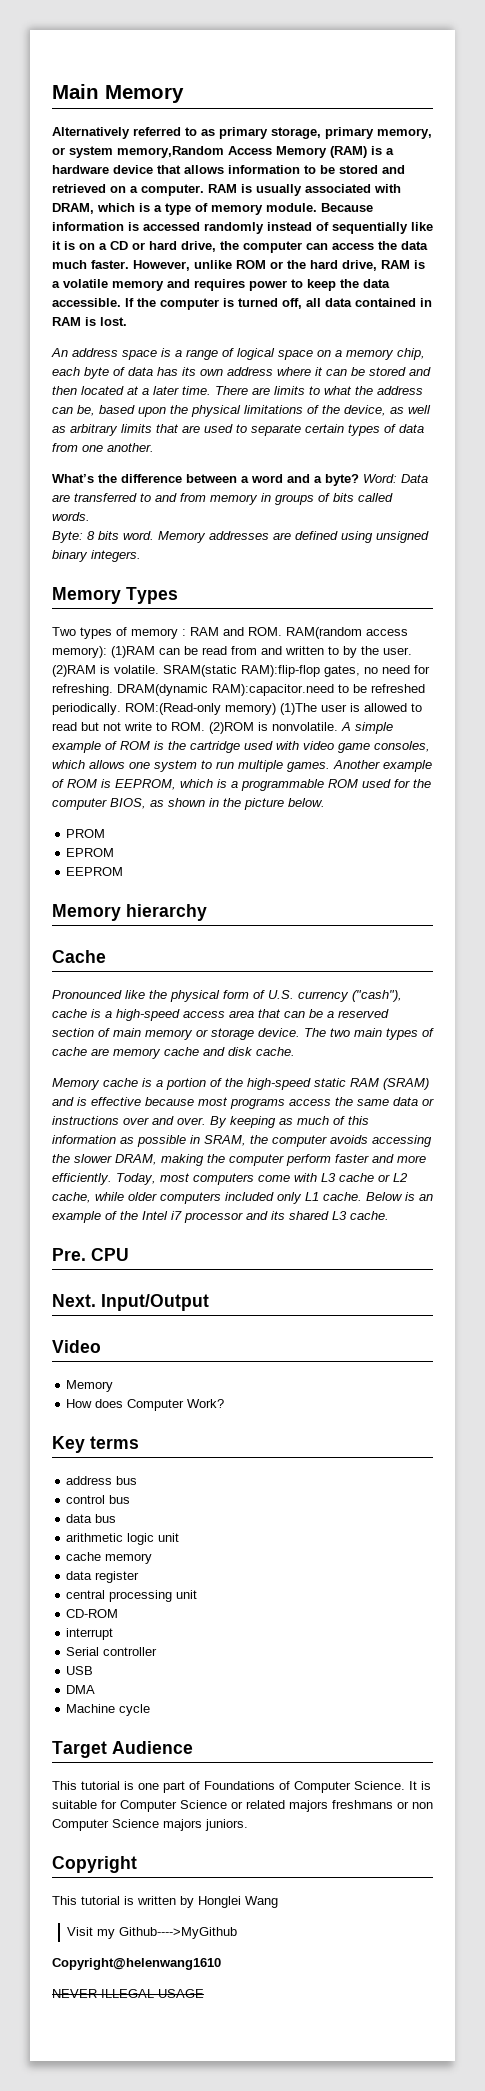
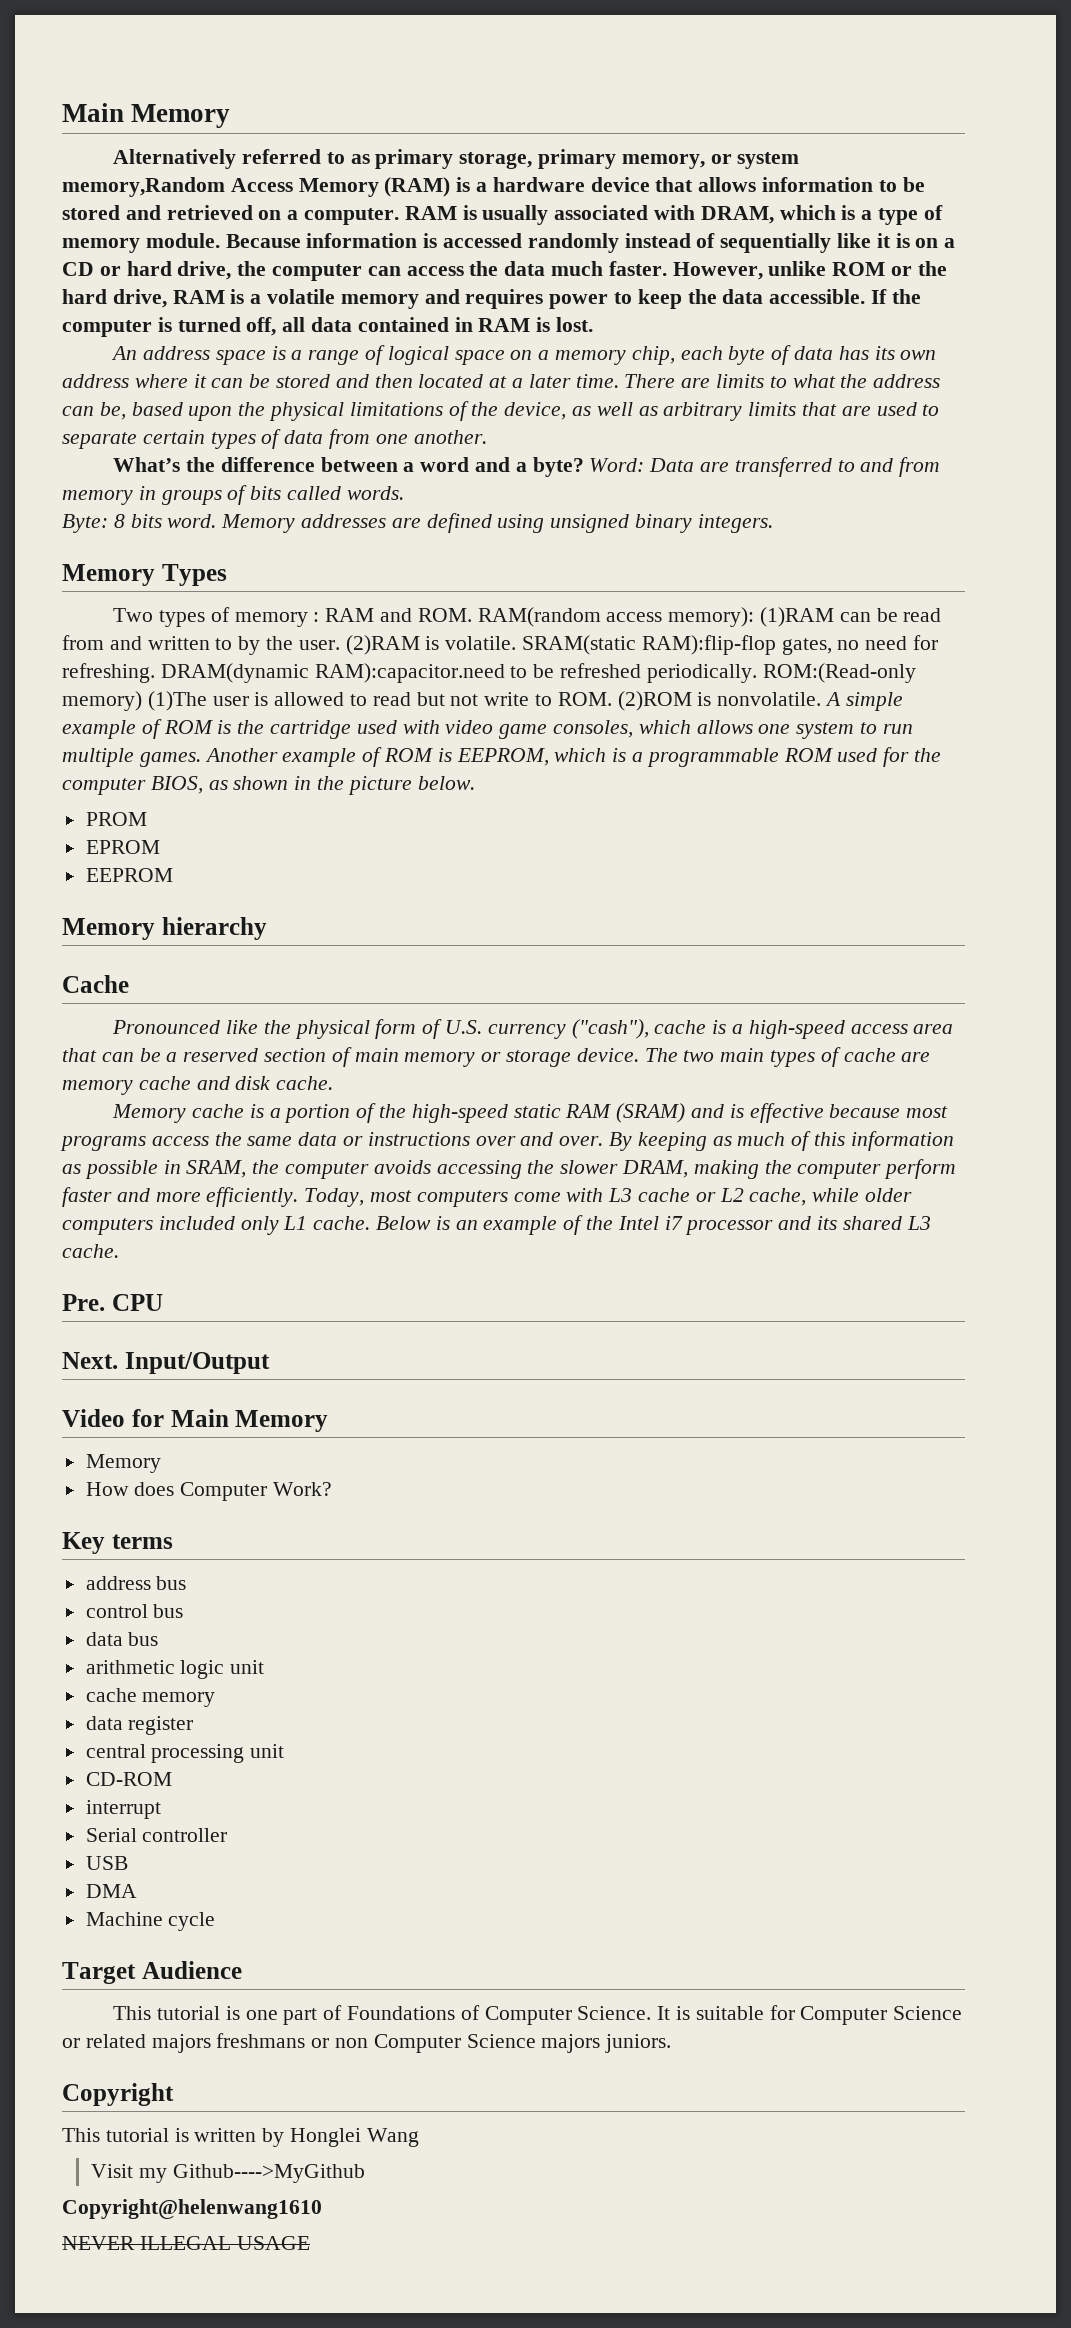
(101, 1346) none -> [131,1409,329,1432] for Main Memory

